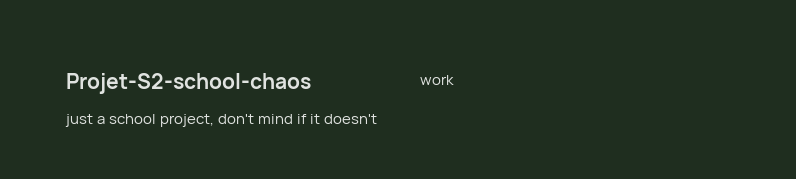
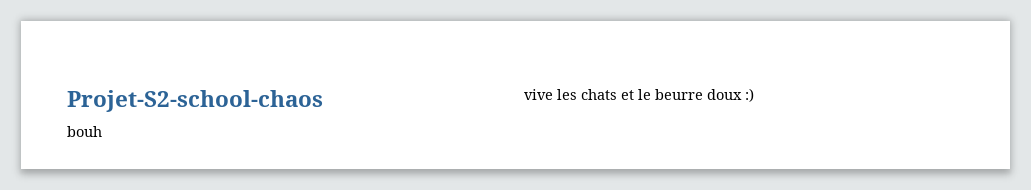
[65,114,378,127] [420,75,454,85] just a school project, don't mind if it doesn't work -> [67,126,102,137] [524,88,754,102] bouh // vive les chats et le beurre doux :)

